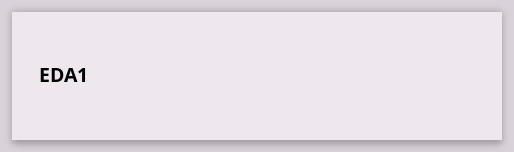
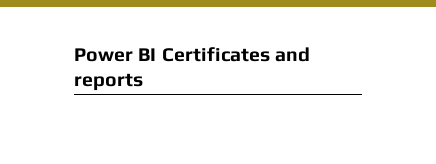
[39,68,88,82] EDA1 -> [74,47,310,62] [74,73,143,91] Power BI Certificates and reports

